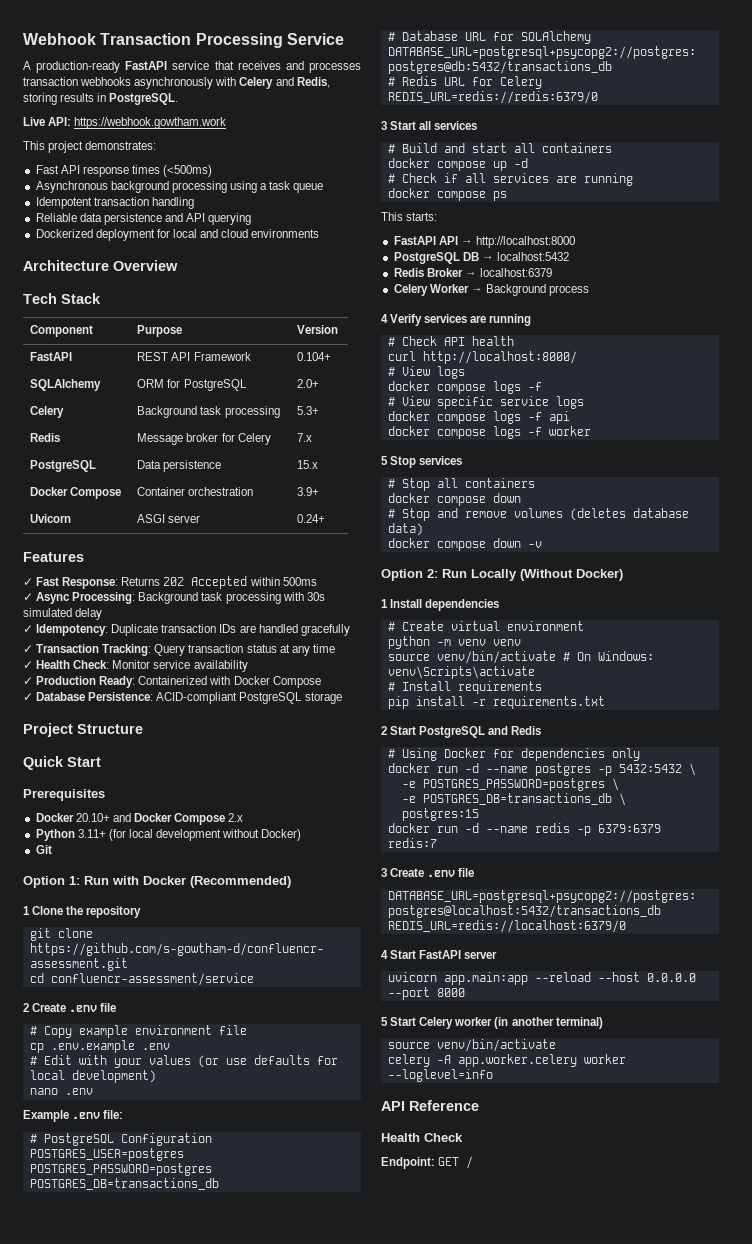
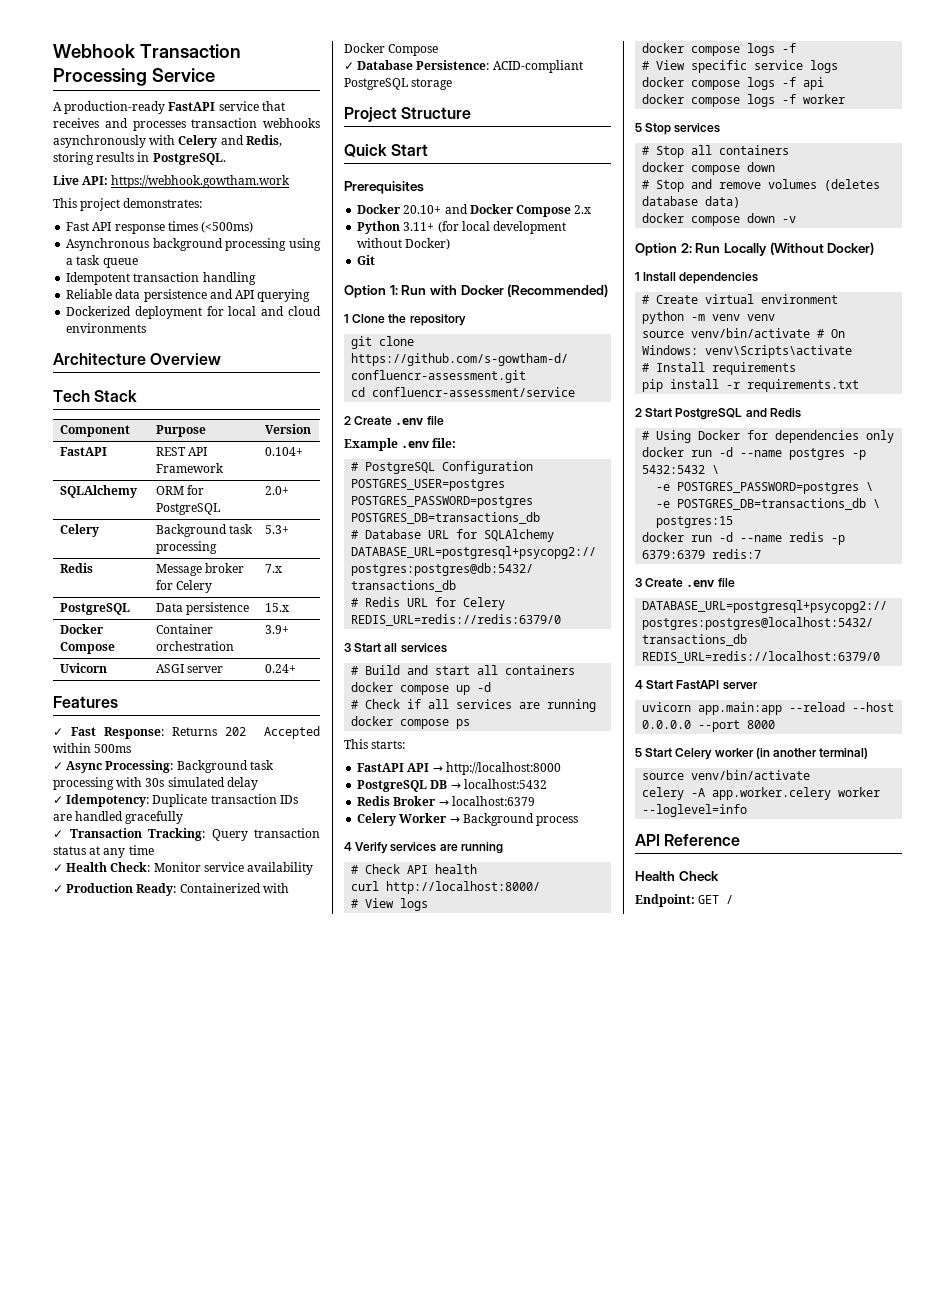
[29,1025,247,1038] [29,1040,170,1053] [29,1055,338,1068] [29,1070,156,1083] [29,1088,93,1095] // # Copy example environment file // cp .env.example .env // # Edit with your values (or use defaults for local development) // nano .env -> (444, 420) none

